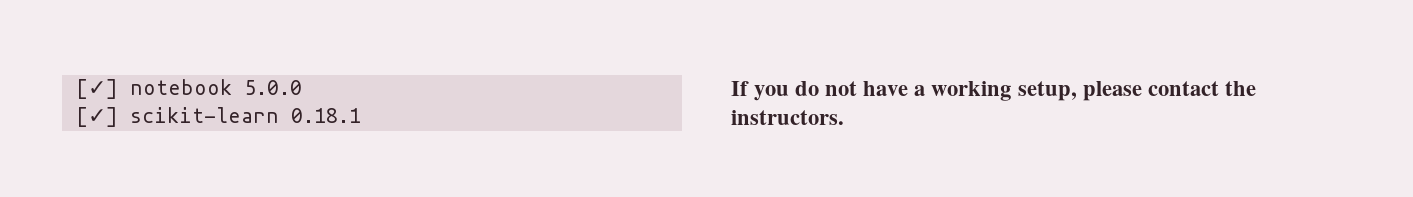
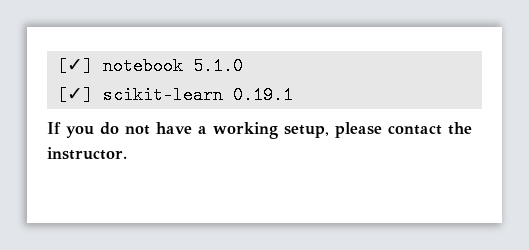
[243,80,302,95] 5.0.0 -> [192,57,243,75] 5.1.0
[290,108,361,123] 0.18.1 -> [232,86,293,104] 0.19.1
[731,110,844,125] instructors. -> [47,147,127,160] instructor.

